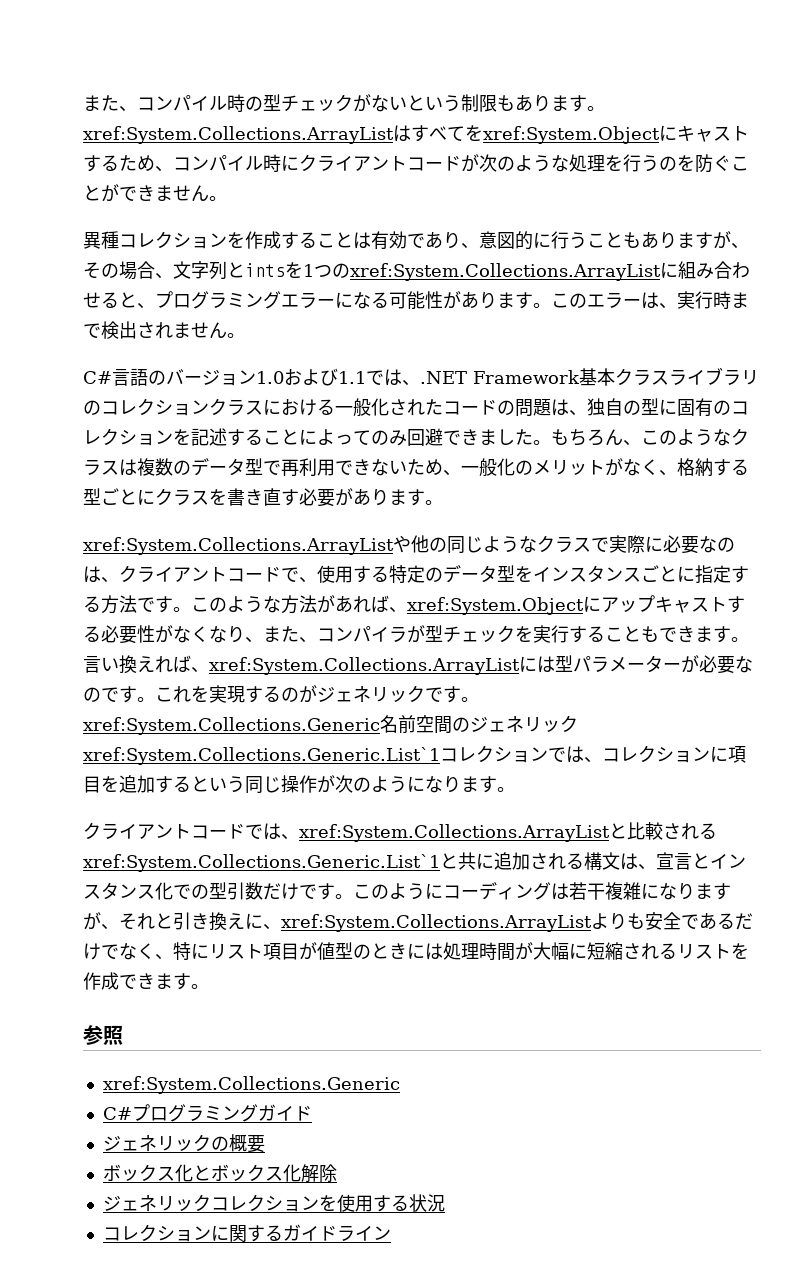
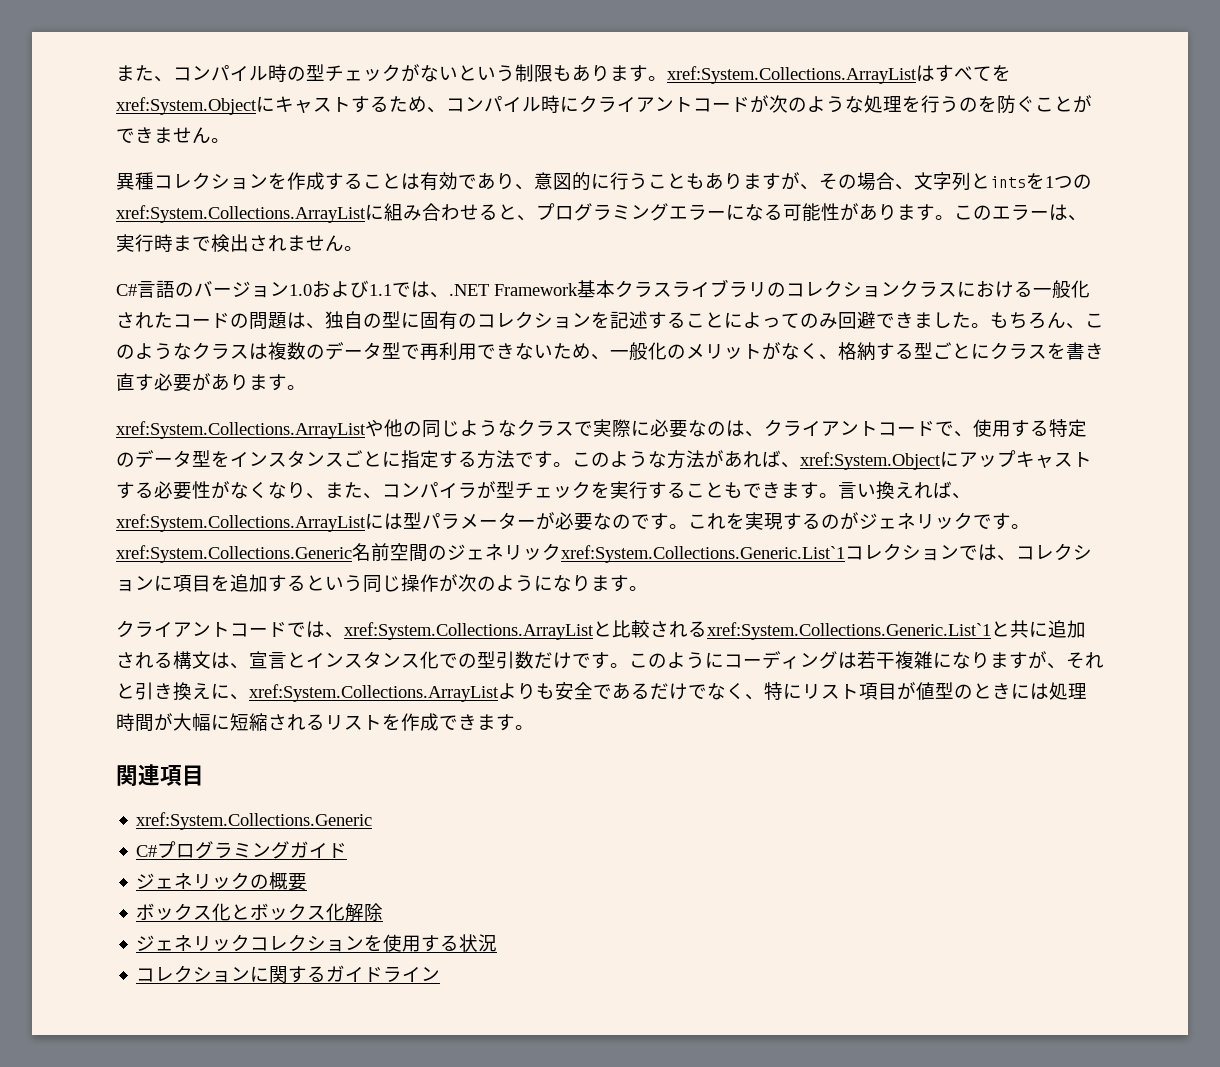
[83,1025,123,1045] 参照 -> [116,764,204,786] 関連項目

